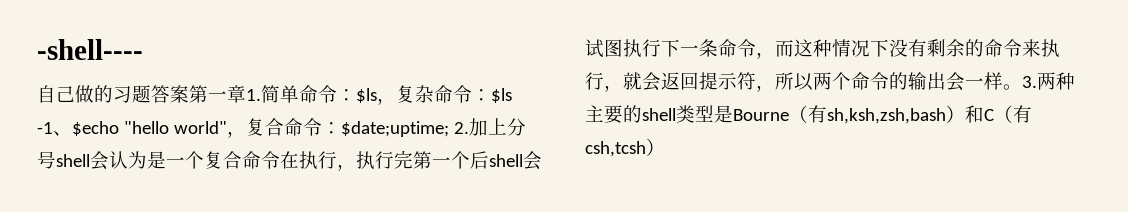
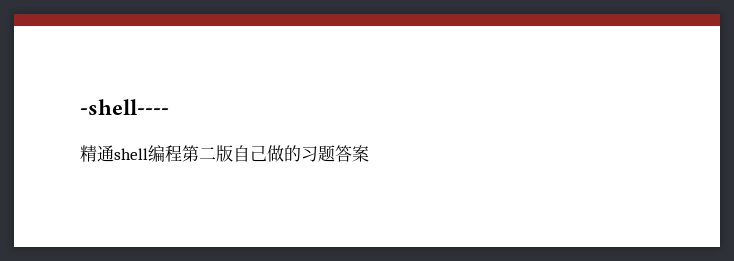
[37,85,512,105] [37,118,526,138] [37,150,542,171] [585,39,1060,59] [585,72,1075,92] [585,105,1032,124] [585,138,665,157] 自己做的习题答案第一章1.简单命令：$ls，复杂命令：$ls -1、$echo "hello world"，复合命令：$date;uptime; 2.加上分号shell会认为是一个复合命令在执行，执行完第一个后shell会试图执行下一条命令，而这种情况下没有剩余的命令来执行，就会返回提示符，所以两个命令的输出会一样。3.两种主要的shell类型是Bourne（有sh,ksh,zsh,bash）和C（有csh,tcsh） -> [80,145,369,162] 精通shell编程第二版自己做的习题答案

